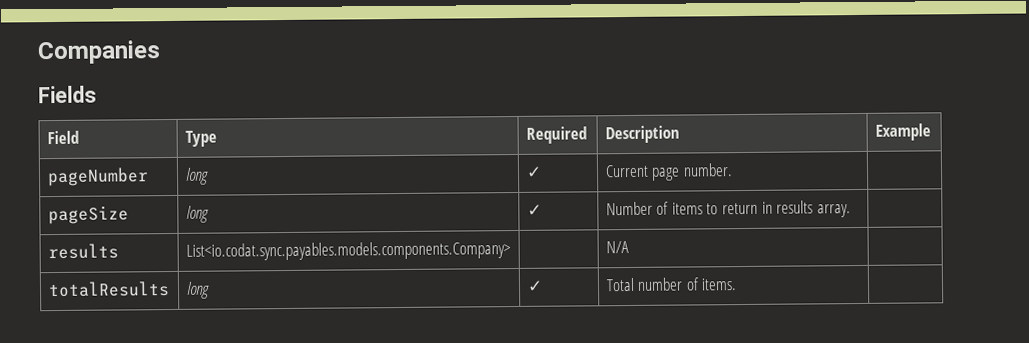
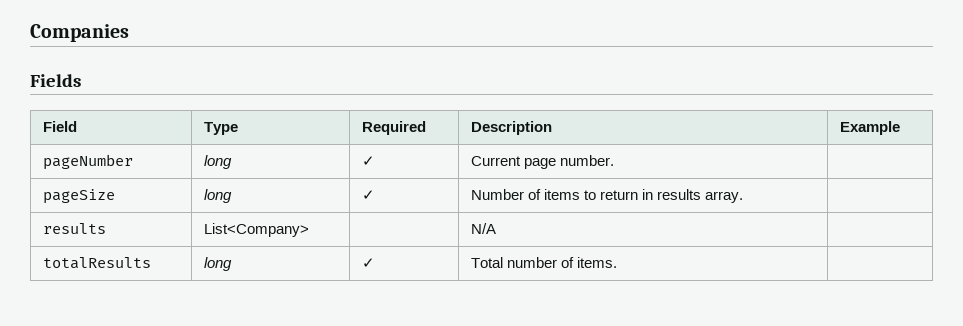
[185,241,511,261] List<io.codat.sync.payables.models.components.Company> -> [203,223,309,237] List<Company>

